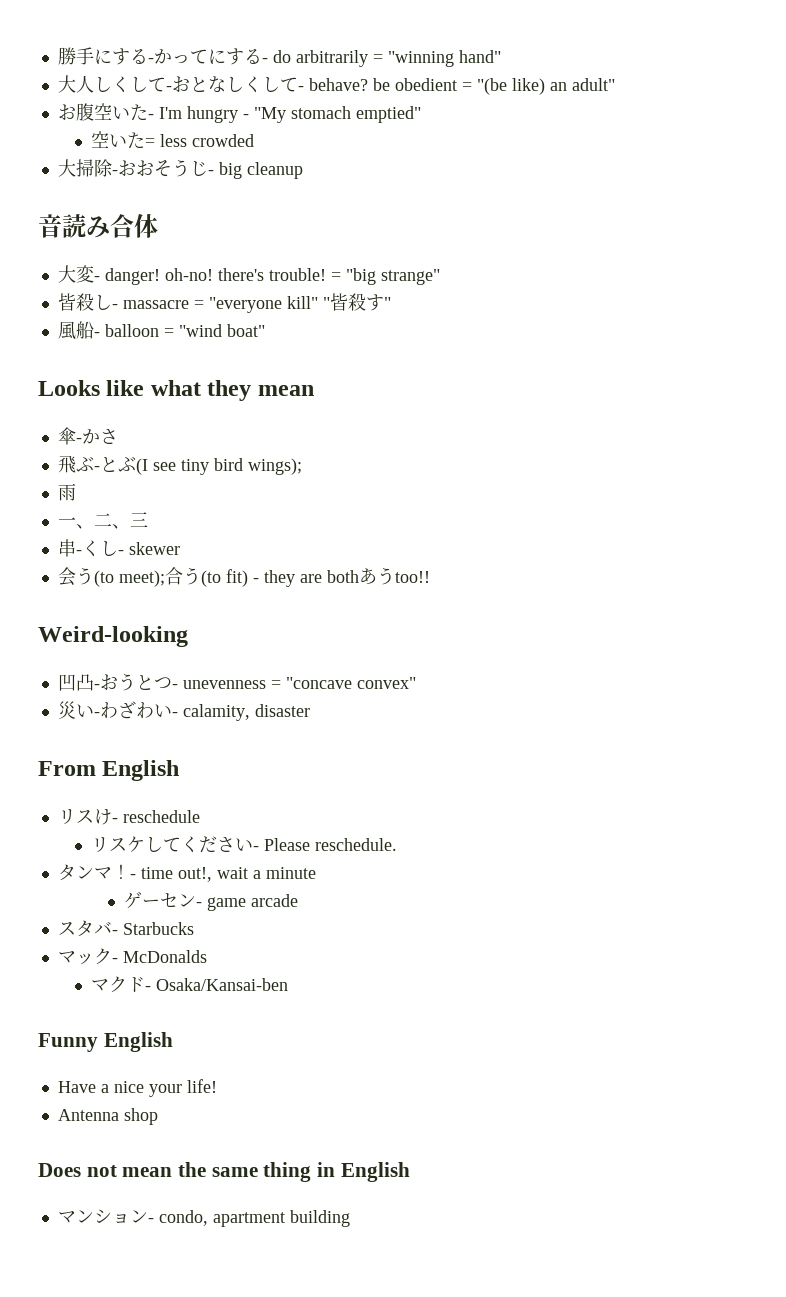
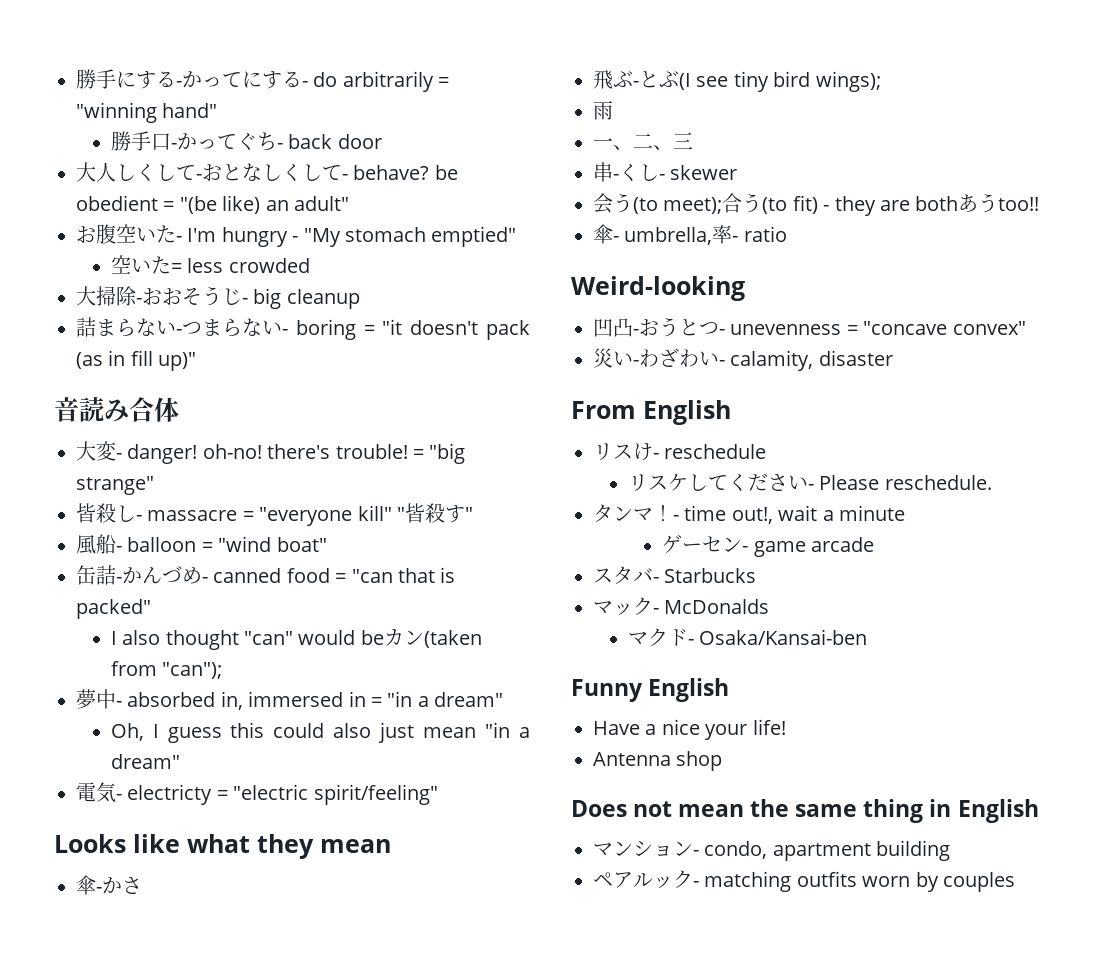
(501, 56) none -> [110,131,382,151] // 勝手口-かってぐち- back door
(303, 170) none -> [76,317,530,340] [76,350,197,371] // 詰まらない-つまらない- boring = "it doesn't pack (as in fill up)"
(265, 330) none -> [76,565,456,585] [76,599,151,619] [110,628,482,650] [110,661,223,679] [76,689,504,710] [110,722,531,743] [110,754,180,769] [76,782,438,805] // 缶詰-かんづめ- canned food = "can that is packed" // I also thought "can" would beカン(taken from "can"); // 夢中- absorbed in, immersed in = "in a dream" // Oh, I guess this could also just mean "in a dream" // 電気- electricty = "electric spirit/feeling"
(430, 577) none -> [593,224,787,245] // 傘- umbrella,率- ratio
(350, 1218) none -> [593,870,1015,892] // ペアルック- matching outfits worn by couples

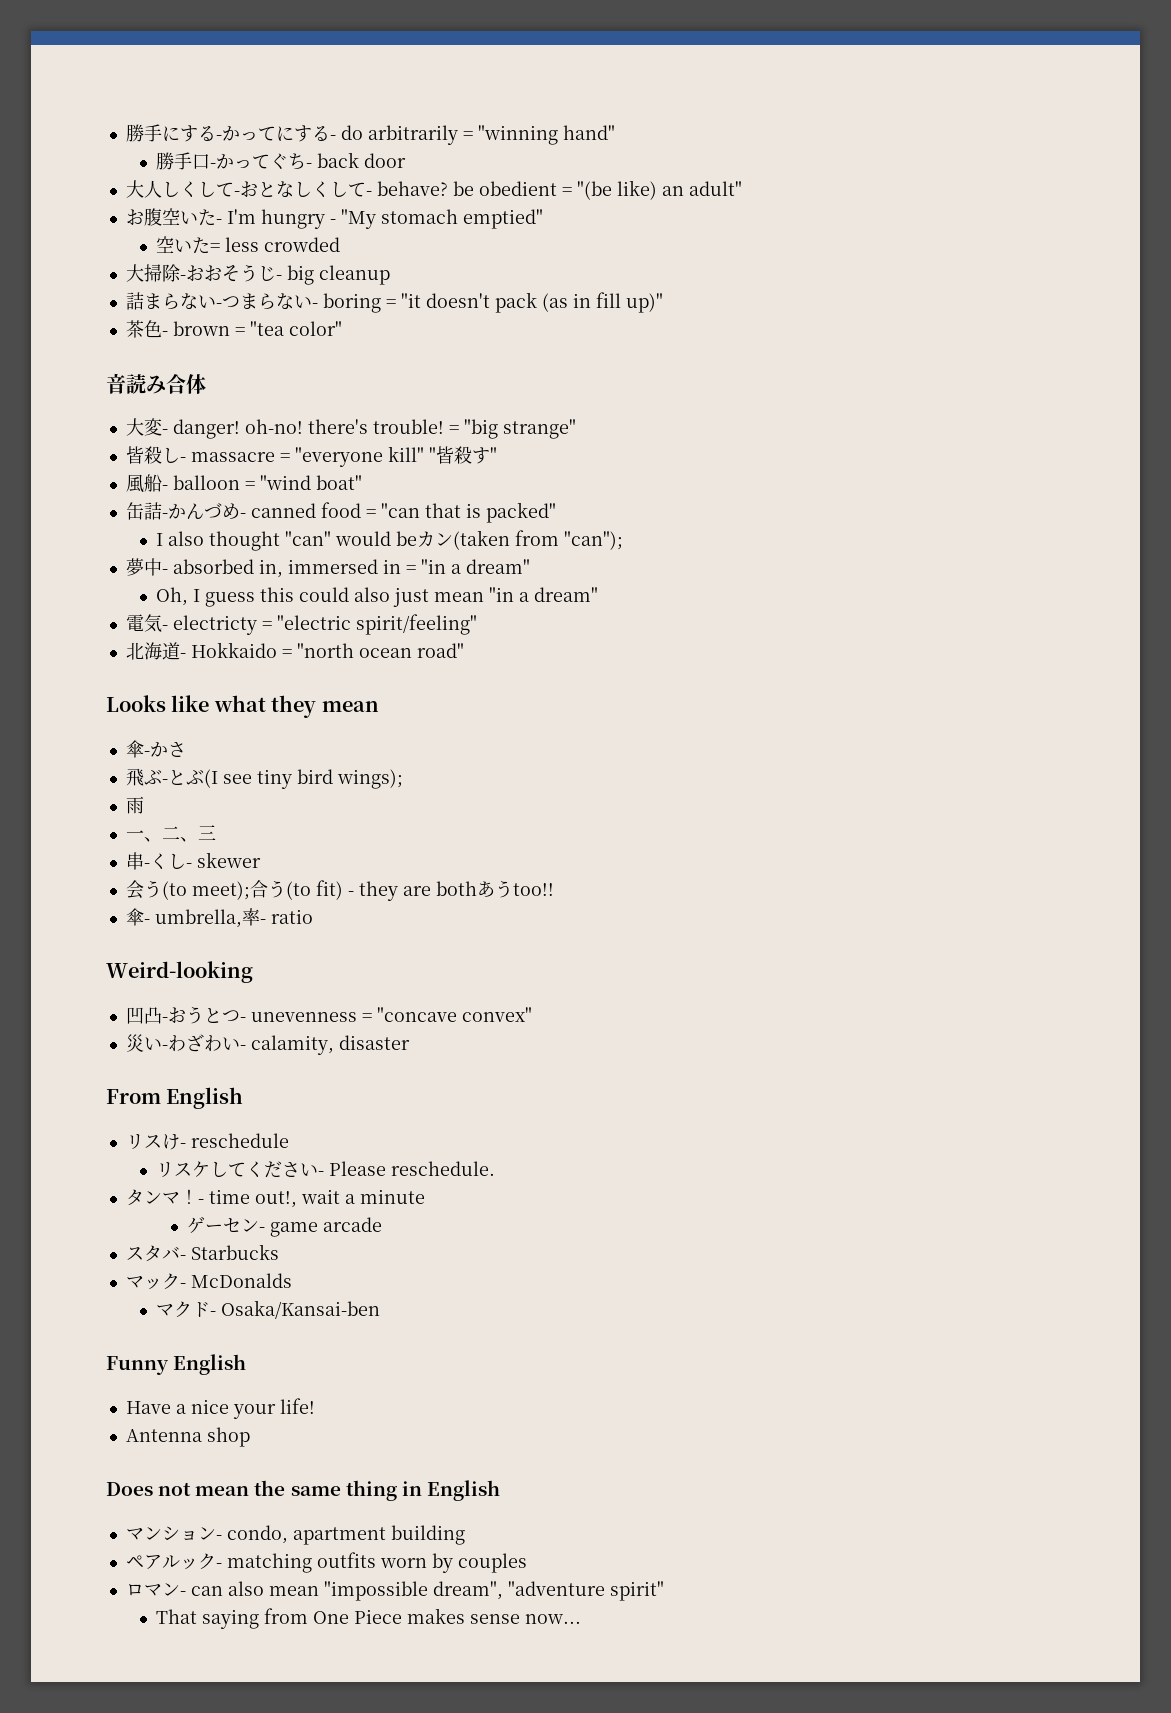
(197, 361) none -> [125,320,342,338] // 茶色- brown = "tea color"
(438, 794) none -> [125,642,464,660] // 北海道- Hokkaido = "north ocean road"
(1015, 882) none -> [125,1581,664,1601] [156,1608,582,1629] // ロマン- can also mean "impossible dream", "adventure spirit" // That saying from One Piece makes sense now...

